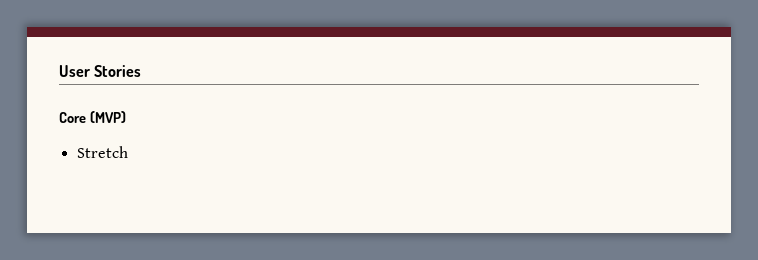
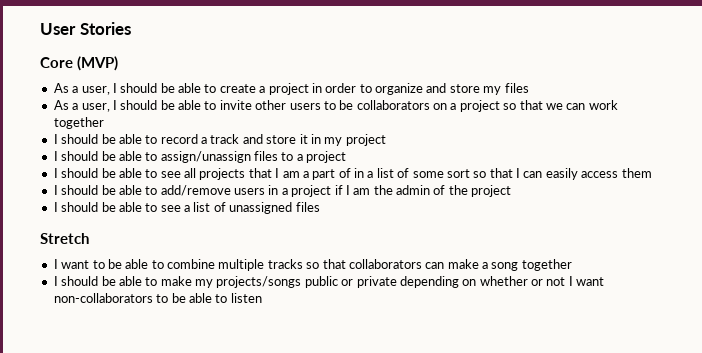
[76,146,128,158] Stretch -> [53,83,529,95] [53,100,618,112] [53,117,104,129] [53,134,386,146] [53,151,347,163] [53,168,652,180] [53,185,512,197] [53,202,320,214] [40,233,89,244] [53,259,572,271] [53,276,605,288] [53,293,262,303] As a user, I should be able to create a project in order to organize and store my files // As a user, I should be able to invite other users to be collaborators on a project so that we can work together // I should be able to record a track and store it in my project // I should be able to assign/unassign files to a project // I should be able to see all projects that I am a part of in a list of some sort so that I can easily access them // I should be able to add/remove users in a project if I am the admin of the project // I should be able to see a list of unassigned files // Stretch // I want to be able to combine multiple tracks so that collaborators can make a song together // I should be able to make my projects/songs public or private depending on whether or not I want non-collaborators to be able to listen

